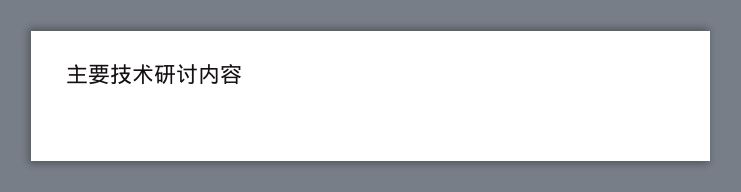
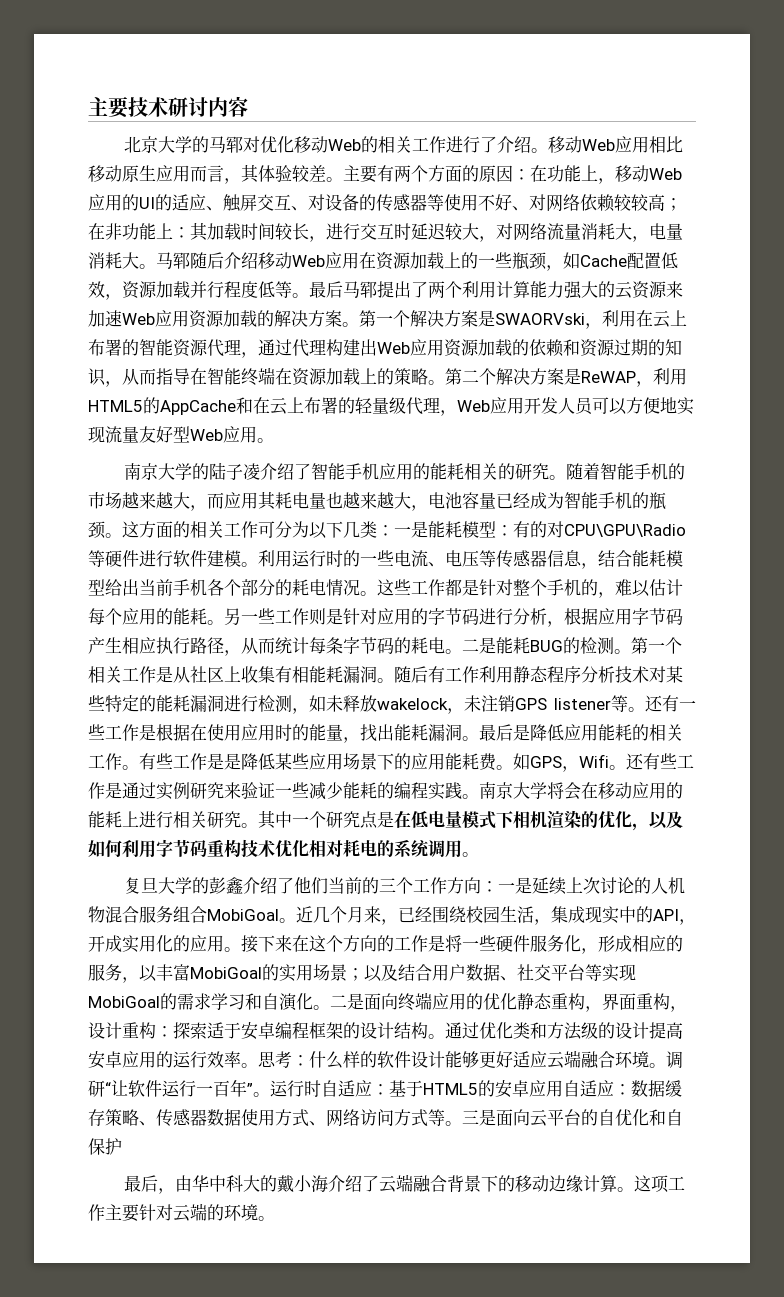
(242, 74) none -> [123,136,683,153] [88,164,682,184] [88,194,682,212] [88,222,683,242] [88,252,678,271] [88,281,683,300] [88,310,687,329] [88,339,682,358] [88,367,687,387] [88,397,694,416] [88,426,274,443] [123,462,685,480] [88,491,666,511] [88,521,686,539] [88,550,683,569] [88,579,683,598] [88,608,683,627] [88,637,682,656] [88,666,683,683] [88,695,696,714] [88,724,683,743] [88,753,694,772] [88,782,683,800] [88,810,683,831] [88,839,479,858] [123,877,685,895] [88,906,696,925] [88,935,683,954] [88,964,636,983] [88,992,687,1012] [88,1022,683,1040] [88,1050,683,1069] [88,1079,682,1098] [88,1109,683,1127] [88,1138,122,1155] [123,1174,685,1194] [88,1203,275,1222] // 北京大学的马郓对优化移动Web的相关工作进行了介绍。移动Web应用相比移动原生应用而言，其体验较差。主要有两个方面的原因：在功能上，移动Web应用的UI的适应、触屏交互、对设备的传感器等使用不好、对网络依赖较较高；在非功能上：其加载时间较长，进行交互时延迟较大，对网络流量消耗大，电量消耗大。马郓随后介绍移动Web应用在资源加载上的一些瓶颈，如Cache配置低效，资源加载并行程度低等。最后马郓提出了两个利用计算能力强大的云资源来加速Web应用资源加载的解决方案。第一个解决方案是SWAORVski，利用在云上布署的智能资源代理，通过代理构建出Web应用资源加载的依赖和资源过期的知识，从而指导在智能终端在资源加载上的策略。第二个解决方案是ReWAP，利用HTML5的AppCache和在云上布署的轻量级代理，Web应用开发人员可以方便地实现流量友好型Web应用。 // 南京大学的陆子凌介绍了智能手机应用的能耗相关的研究。随着智能手机的市场越来越大，而应用其耗电量也越来越大，电池容量已经成为智能手机的瓶颈。这方面的相关工作可分为以下几类：一是能耗模型：有的对CPU\GPU\Radio等硬件进行软件建模。利用运行时的一些电流、电压等传感器信息，结合能耗模型给出当前手机各个部分的耗电情况。这些工作都是针对整个手机的，难以估计每个应用的能耗。另一些工作则是针对应用的字节码进行分析，根据应用字节码产生相应执行路径，从而统计每条字节码的耗电。二是能耗BUG的检测。第一个相关工作是从社区上收集有相能耗漏洞。随后有工作利用静态程序分析技术对某些特定的能耗漏洞进行检测，如未释放wakelock，未注销GPS listener等。还有一些工作是根据在使用应用时的能量，找出能耗漏洞。最后是降低应用能耗的相关工作。有些工作是是降低某些应用场景下的应用能耗费。如GPS，Wifi。还有些工作是通过实例研究来验证一些减少能耗的编程实践。南京大学将会在移动应用的能耗上进行相关研究。其中一个研究点是在低电量模式下相机渲染的优化，以及如何利用字节码重构技术优化相对耗电的系统调用。 // 复旦大学的彭鑫介绍了他们当前的三个工作方向：一是延续上次讨论的人机物混合服务组合MobiGoal。近几个月来，已经围绕校园生活，集成现实中的API，开成实用化的应用。接下来在这个方向的工作是将一些硬件服务化，形成相应的服务，以丰富MobiGoal的实用场景；以及结合用户数据、社交平台等实现MobiGoal的需求学习和自演化。二是面向终端应用的优化静态重构，界面重构，设计重构：探索适于安卓编程框架的设计结构。通过优化类和方法级的设计提高安卓应用的运行效率。思考：什么样的软件设计能够更好适应云端融合环境。调研“让软件运行一百年”。运行时自适应：基于HTML5的安卓应用自适应：数据缓存策略、传感器数据使用方式、网络访问方式等。三是面向云平台的自优化和自保护 // 最后，由华中科大的戴小海介绍了云端融合背景下的移动边缘计算。这项工作主要针对云端的环境。

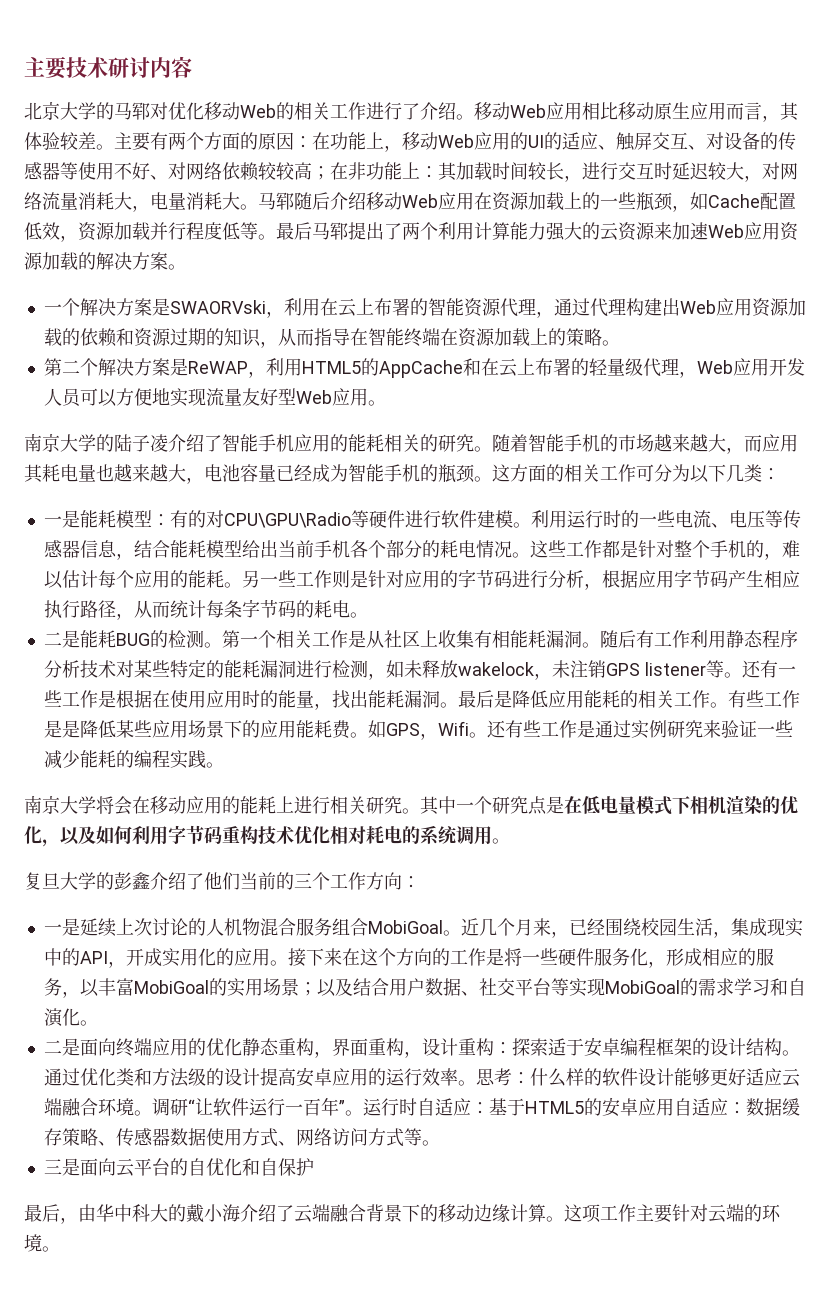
[359,310,376,327] 第 -> (186, 267) //
(445, 382) none -> (620, 343) //
(394, 530) none -> (780, 474) //
(462, 651) none -> (368, 615) //
(479, 796) none -> (224, 765) //
(498, 886) none -> (420, 882) //
(330, 1007) none -> (98, 1023) //
(462, 1123) none -> (440, 1143) //

